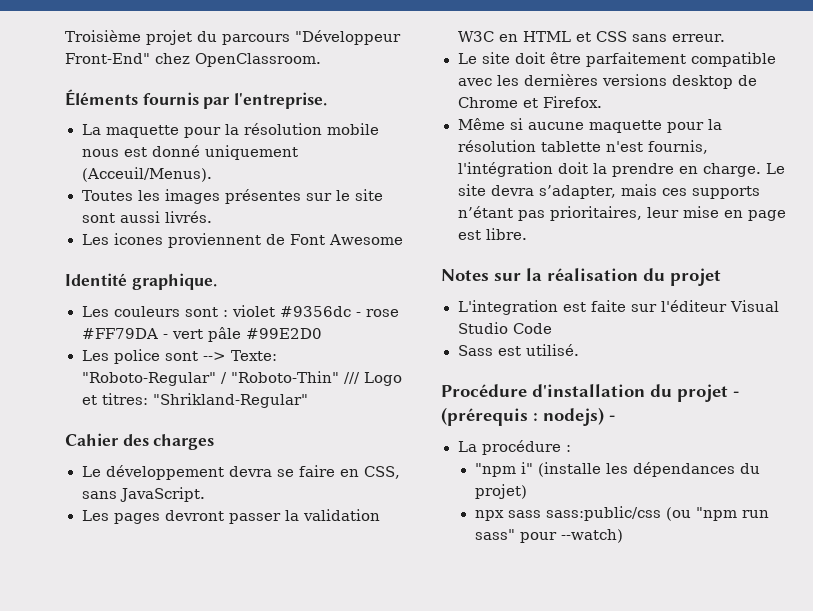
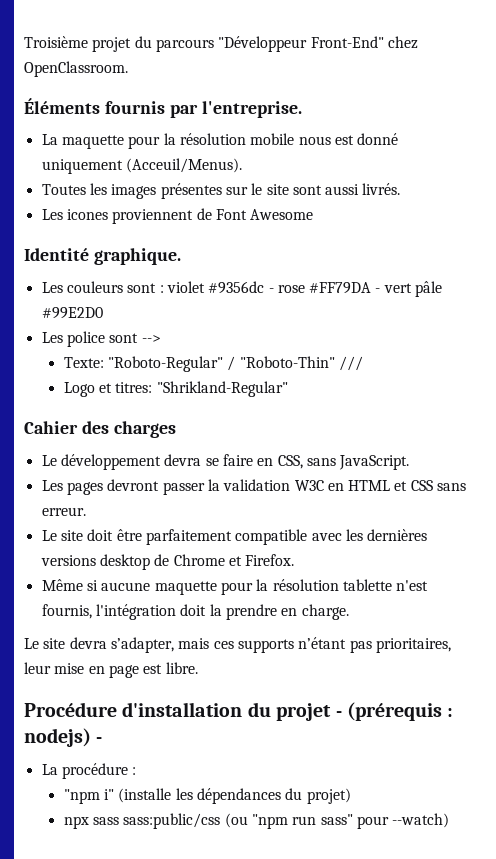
(226, 356) none -> (161, 339) //
(360, 378) none -> (363, 363) //
(761, 170) none -> (349, 612) //
[441,268,721,286] [457,300,779,315] [457,322,552,334] [457,344,579,356] // Notes sur la réalisation du projet // L'integration est faite sur l'éditeur Visual Studio Code // Sass est utilisé. -> (198, 668) none

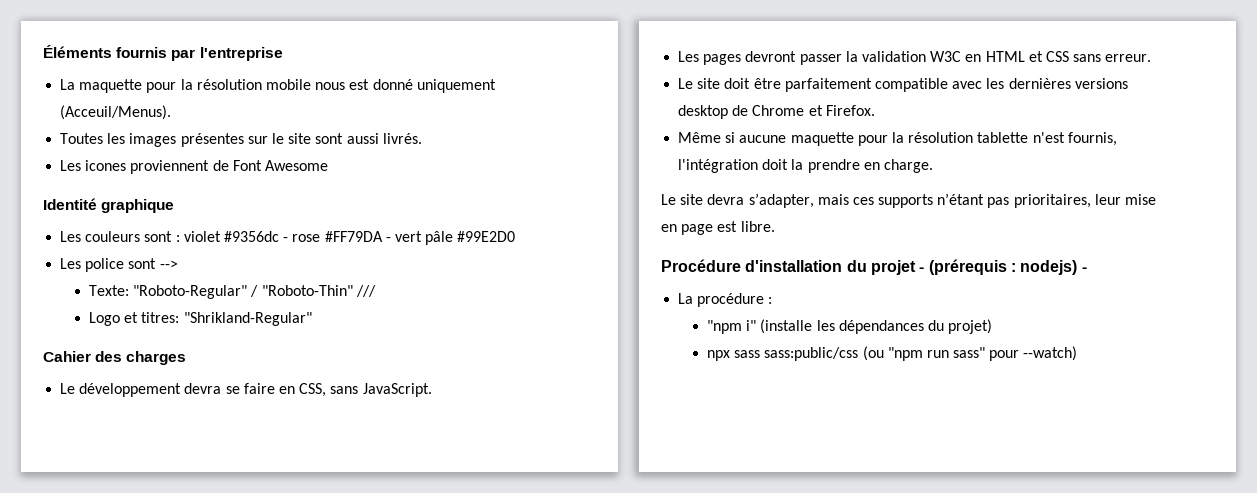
[24,36,418,52] [24,61,128,77] Troisième projet du parcours "Développeur Front-End" chez OpenClassroom. // -> (43, 51) none
[201,101,302,118] l'entreprise. -> [199,47,283,61] l'entreprise
[93,248,181,265] graphique. -> [101,199,175,213] graphique

